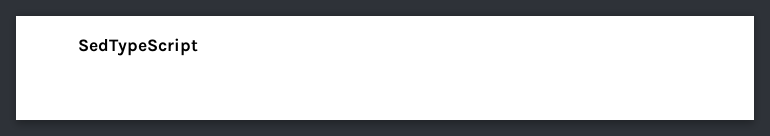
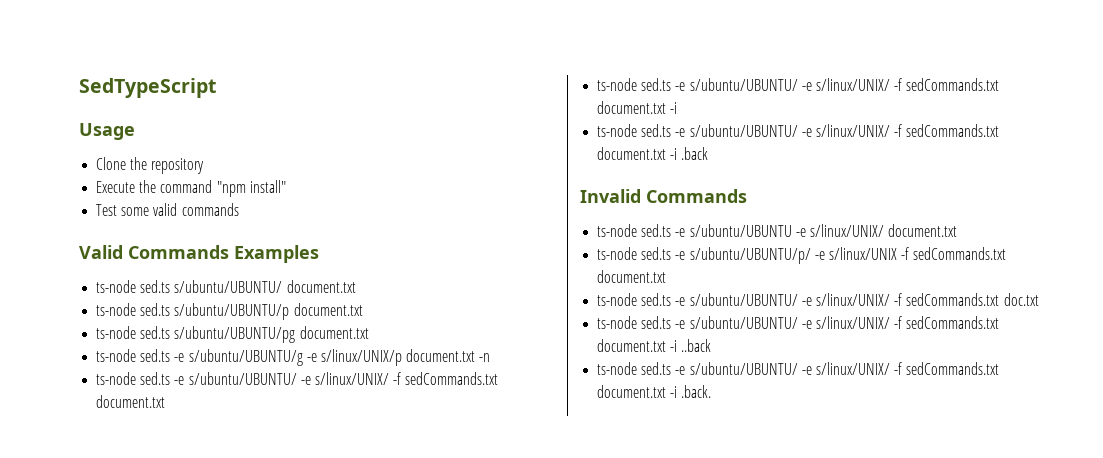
(198, 47) none -> [79,123,135,140] [96,157,205,174] [96,180,286,197] [96,203,239,216] [79,245,319,263] [96,280,356,293] [96,303,363,320] [96,326,369,343] [96,349,491,366] [96,372,499,385] [96,395,166,408] [597,78,1000,91] [597,101,678,114] [597,124,1000,137] [597,147,709,160] [580,189,747,203] [597,224,958,237] [597,247,1007,264] [597,270,667,283] [597,293,1039,306] [597,316,1000,329] [597,339,712,352] [597,362,1000,375] [597,385,712,398] // Usage // Clone the repository // Execute the command "npm install" // Test some valid commands // Valid Commands Examples // ts-node sed.ts s/ubuntu/UBUNTU/ document.txt // ts-node sed.ts s/ubuntu/UBUNTU/p document.txt // ts-node sed.ts s/ubuntu/UBUNTU/pg document.txt // ts-node sed.ts -e s/ubuntu/UBUNTU/g -e s/linux/UNIX/p document.txt -n // ts-node sed.ts -e s/ubuntu/UBUNTU/ -e s/linux/UNIX/ -f sedCommands.txt document.txt // ts-node sed.ts -e s/ubuntu/UBUNTU/ -e s/linux/UNIX/ -f sedCommands.txt document.txt -i // ts-node sed.ts -e s/ubuntu/UBUNTU/ -e s/linux/UNIX/ -f sedCommands.txt document.txt -i .back // Invalid Commands // ts-node sed.ts -e s/ubuntu/UBUNTU -e s/linux/UNIX/ document.txt // ts-node sed.ts -e s/ubuntu/UBUNTU/p/ -e s/linux/UNIX -f sedCommands.txt document.txt // ts-node sed.ts -e s/ubuntu/UBUNTU/ -e s/linux/UNIX/ -f sedCommands.txt doc.txt // ts-node sed.ts -e s/ubuntu/UBUNTU/ -e s/linux/UNIX/ -f sedCommands.txt document.txt -i ..back // ts-node sed.ts -e s/ubuntu/UBUNTU/ -e s/linux/UNIX/ -f sedCommands.txt document.txt -i .back.

